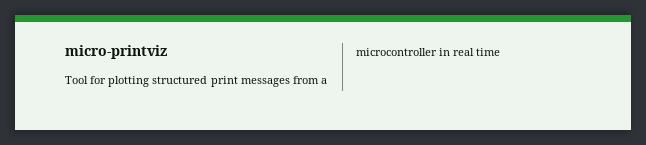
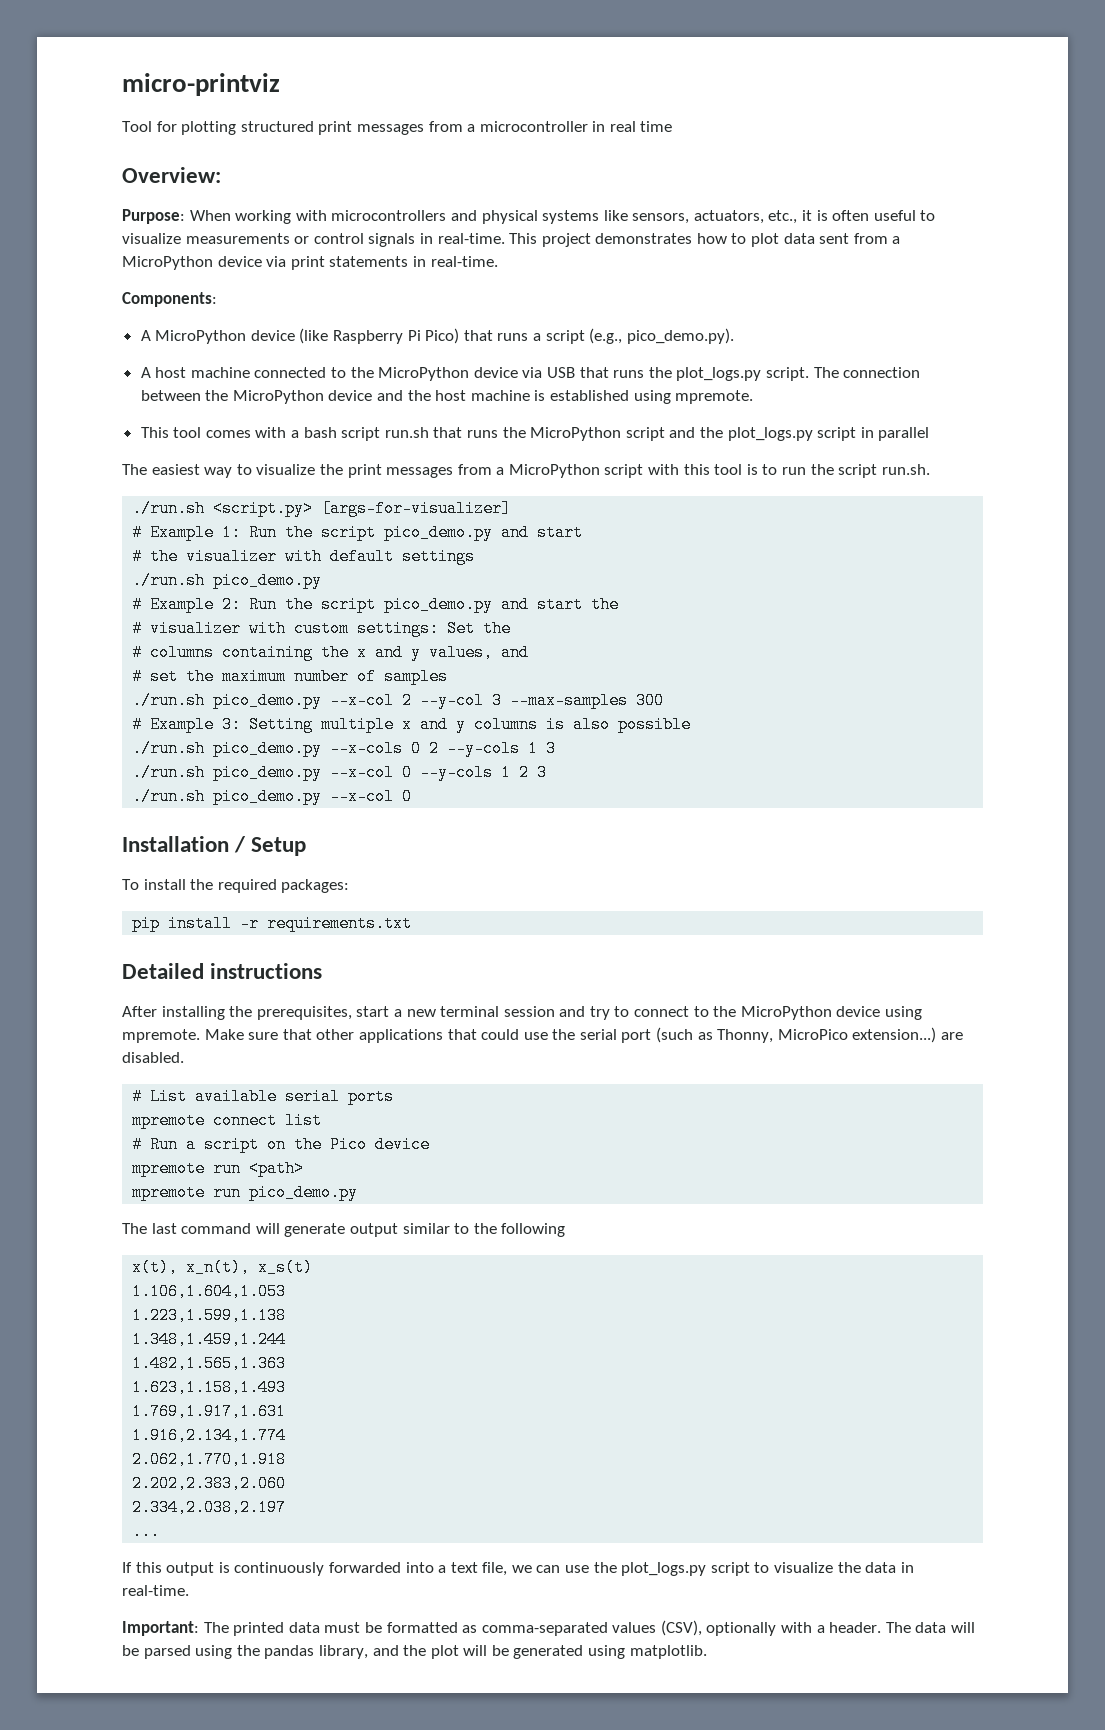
(500, 52) none -> [122,167,221,183] [122,209,936,224] [122,233,901,247] [122,256,498,270] [122,292,217,307] [140,328,734,344] [140,367,921,381] [140,390,754,404] [140,427,930,441] [122,464,930,478] [132,500,512,517] [132,524,584,541] [132,548,476,565] [132,572,323,589] [132,596,620,613] [132,620,512,637] [132,644,530,661] [132,668,449,685] [132,692,665,709] [132,716,692,733] [132,740,557,757] [132,764,548,781] [132,788,413,805] [122,836,307,856] [122,879,350,893] [132,915,413,932] [122,963,323,979] [122,1006,923,1020] [122,1027,964,1043] [122,1052,184,1063] [132,1088,395,1105] [132,1112,323,1129] [132,1136,431,1153] [132,1160,305,1177] [132,1184,359,1201] [122,1223,566,1237] [132,1259,314,1276] [132,1283,287,1300] [132,1307,287,1324] [132,1331,287,1348] [132,1355,287,1372] [132,1379,287,1396] [132,1403,287,1420] [132,1427,287,1444] [132,1451,287,1468] [132,1475,287,1492] [132,1499,287,1516] [132,1523,161,1540] [122,1562,914,1576] [122,1585,189,1596] [122,1620,976,1636] [122,1645,707,1659] // Overview: // Purpose: When working with microcontrollers and physical systems like sensors, actuators, etc., it is often useful to visualize measurements or control signals in real-time. This project demonstrates how to plot data sent from a MicroPython device via print statements in real-time. // Components: // A MicroPython device (like Raspberry Pi Pico) that runs a script (e.g., pico_demo.py). // A host machine connected to the MicroPython device via USB that runs the plot_logs.py script. The connection between the MicroPython device and the host machine is established using mpremote. // This tool comes with a bash script run.sh that runs the MicroPython script and the plot_logs.py script in parallel // The easiest way to visualize the print messages from a MicroPython script with this tool is to run the script run.sh. // ./run.sh <script.py> [args-for-visualizer] // # Example 1: Run the script pico_demo.py and start // # the visualizer with default settings // ./run.sh pico_demo.py // # Example 2: Run the script pico_demo.py and start the // # visualizer with custom settings: Set the // # columns containing the x and y values, and // # set the maximum number of samples // ./run.sh pico_demo.py --x-col 2 --y-col 3 --max-samples 300 // # Example 3: Setting multiple x and y columns is also possible // ./run.sh pico_demo.py --x-cols 0 2 --y-cols 1 3 // ./run.sh pico_demo.py --x-col 0 --y-cols 1 2 3 // ./run.sh pico_demo.py --x-col 0 // Installation / Setup // To install the required packages: // pip install -r requirements.txt // Detailed instructions // After installing the prerequisites, start a new terminal session and try to connect to the MicroPython device using mpremote. Make sure that other applications that could use the serial port (such as Thonny, MicroPico extension...) are disabled. // # List available serial ports // mpremote connect list // # Run a script on the Pico device // mpremote run <path> // mpremote run pico_demo.py // The last command will generate output similar to the following // x(t), x_n(t), x_s(t) // 1.106,1.604,1.053 // 1.223,1.599,1.138 // 1.348,1.459,1.244 // 1.482,1.565,1.363 // 1.623,1.158,1.493 // 1.769,1.917,1.631 // 1.916,2.134,1.774 // 2.062,1.770,1.918 // 2.202,2.383,2.060 // 2.334,2.038,2.197 // ... // If this output is continuously forwarded into a text file, we can use the plot_logs.py script to visualize the data in real-time. // Important: The printed data must be formatted as comma-separated values (CSV), optionally with a header. The data will be parsed using the pandas library, and the plot will be generated using matplotlib.

